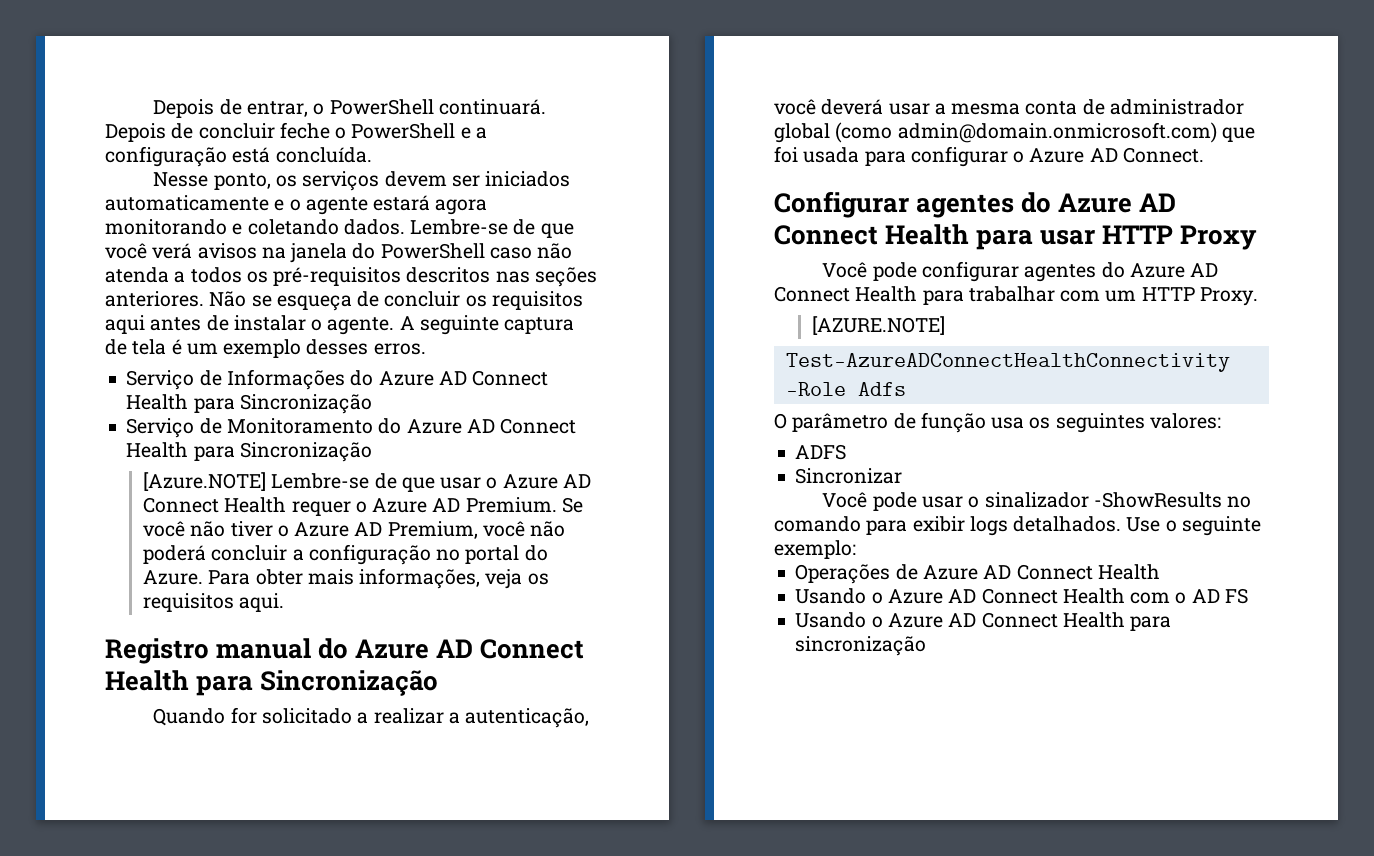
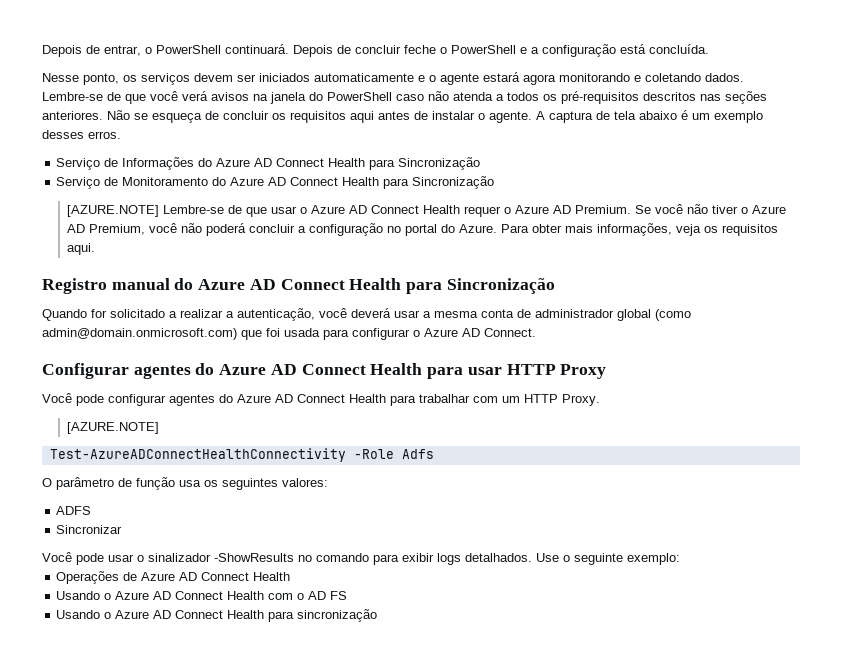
[419,315,499,335] seguinte -> (545, 115) none
(167, 347) none -> [639,111,677,120] abaixo
[143,472,267,491] [Azure.NOTE] -> [67,205,160,217] [AZURE.NOTE]

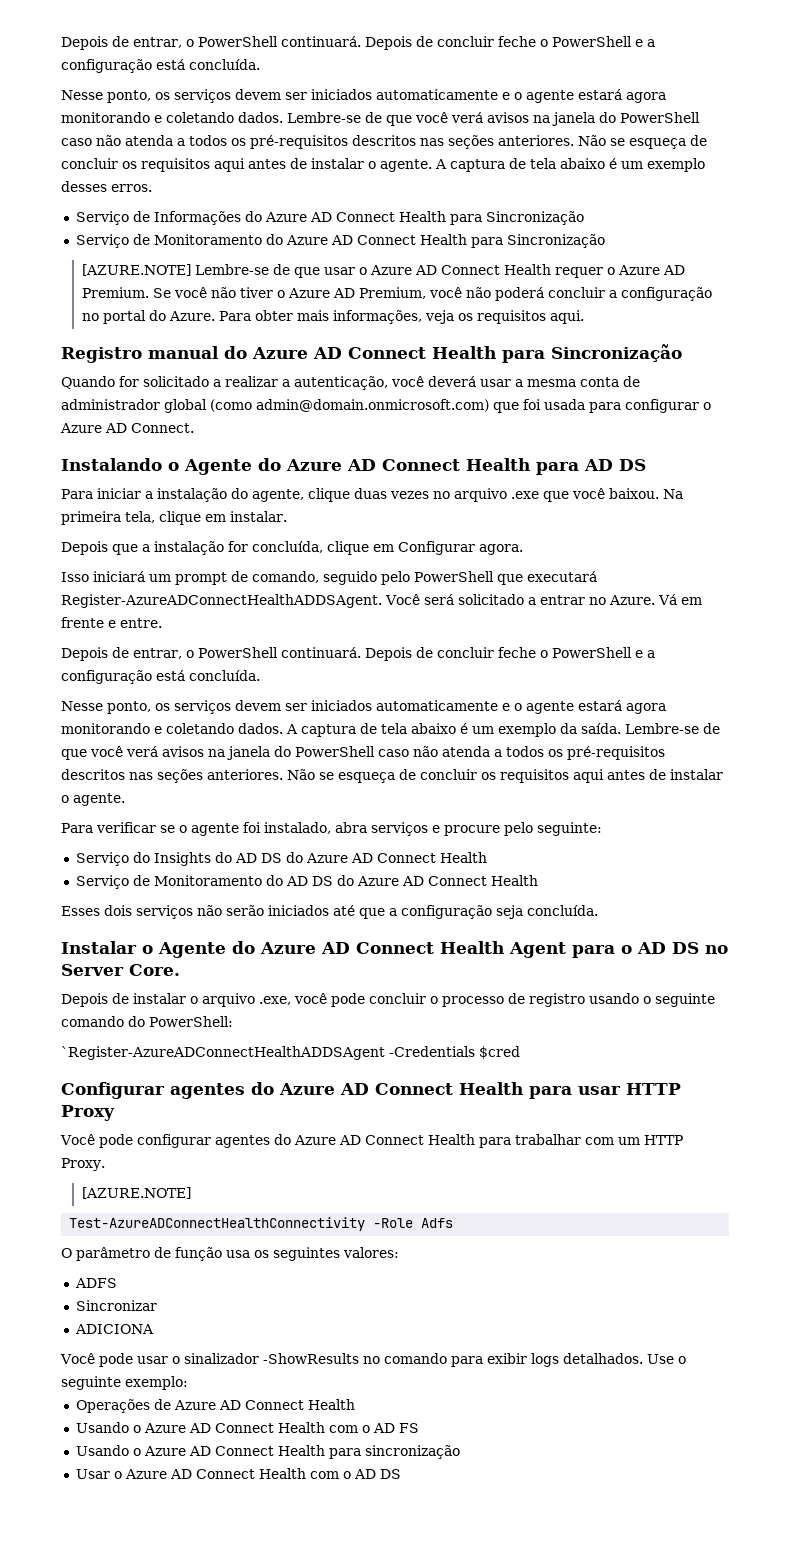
(536, 332) none -> [61,458,646,475] [61,488,683,502] [61,511,287,525] [61,541,523,555] [61,571,597,585] [61,594,702,608] [61,617,162,628] [61,647,655,661] [61,670,260,684] [61,700,666,714] [61,723,720,737] [61,746,665,760] [61,769,723,783] [61,793,125,806] [61,822,602,836] [75,852,487,866] [75,875,538,889] [61,905,598,919] [61,941,728,958] [61,964,180,976] [61,993,715,1007] [61,1016,233,1027] [61,1046,520,1060] // Instalando o Agente do Azure AD Connect Health para AD DS // Para iniciar a instalação do agente, clique duas vezes no arquivo .exe que você baixou. Na primeira tela, clique em instalar. // Depois que a instalação for concluída, clique em Configurar agora. // Isso iniciará um prompt de comando, seguido pelo PowerShell que executará Register-AzureADConnectHealthADDSAgent. Você será solicitado a entrar no Azure. Vá em frente e entre. // Depois de entrar, o PowerShell continuará. Depois de concluir feche o PowerShell e a configuração está concluída. // Nesse ponto, os serviços devem ser iniciados automaticamente e o agente estará agora monitorando e coletando dados. A captura de tela abaixo é um exemplo da saída. Lembre-se de que você verá avisos na janela do PowerShell caso não atenda a todos os pré-requisitos descritos nas seções anteriores. Não se esqueça de concluir os requisitos aqui antes de instalar o agente. // Para verificar se o agente foi instalado, abra serviços e procure pelo seguinte: // Serviço do Insights do AD DS do Azure AD Connect Health // Serviço de Monitoramento do AD DS do Azure AD Connect Health // Esses dois serviços não serão iniciados até que a configuração seja concluída. // Instalar o Agente do Azure AD Connect Health Agent para o AD DS no Server Core. // Depois de instalar o arquivo .exe, você pode concluir o processo de registro usando o seguinte comando do PowerShell: // `Register-AzureADConnectHealthADDSAgent -Credentials $cred
(123, 529) none -> [74,1324,154,1334] // ADICIONA
(378, 615) none -> [75,1468,401,1479] // Usar o Azure AD Connect Health com o AD DS

